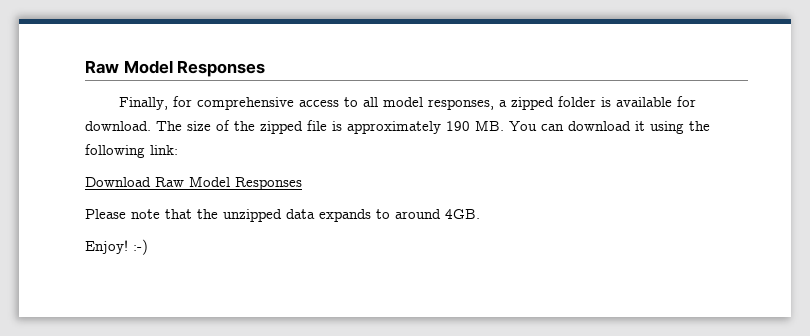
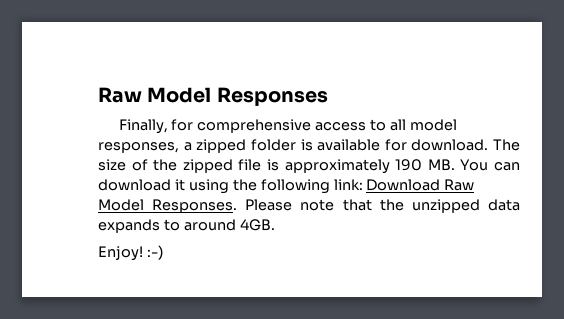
(178, 150) // -> (363, 184) none
[235,177,302,190] Responses // -> [152,199,238,213] Responses.

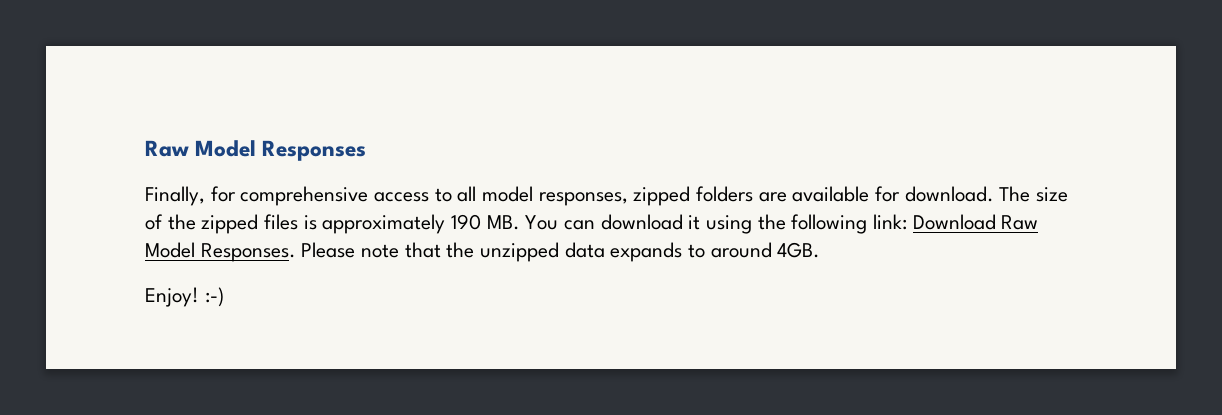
[183,139,313,153] a zipped folder is -> [633,186,787,206] zipped folders are
[238,159,262,171] file -> [264,214,299,230] files

